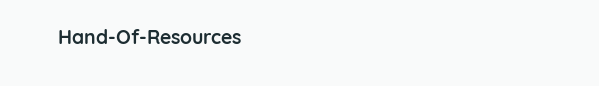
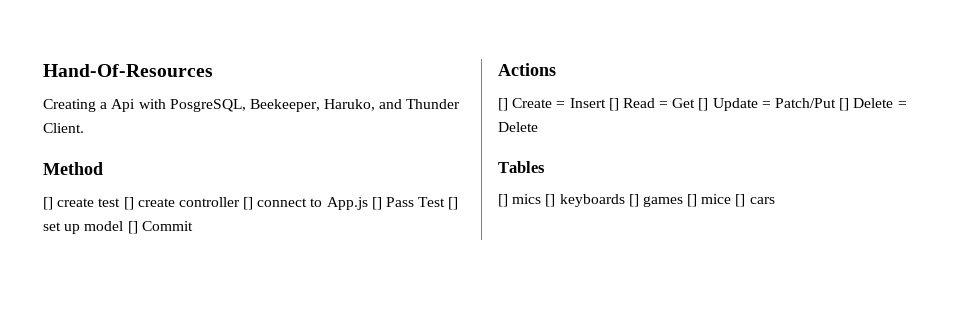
(241, 36) none -> [43,99,461,112] [43,123,84,133] [43,162,103,175] [43,197,459,210] [43,221,193,234] [498,63,556,76] [498,98,907,111] [498,122,538,132] [498,161,545,173] [498,194,775,207] // Creating a Api with PosgreSQL, Beekeeper, Haruko, and Thunder Client. // Method // [] create test [] create controller [] connect to App.js [] Pass Test [] set up model [] Commit // Actions // [] Create = Insert [] Read = Get [] Update = Patch/Put [] Delete = Delete // Tables // [] mics [] keyboards [] games [] mice [] cars

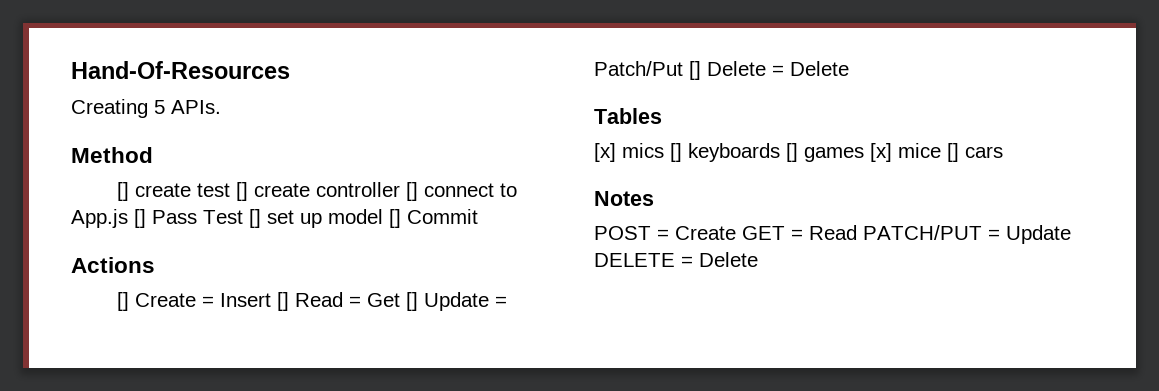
[100,99,461,112] [43,123,84,133] a Api with PosgreSQL, Beekeeper, Haruko, and Thunder Client. -> [154,100,221,114] 5 APIs.
[498,194,508,207] [] -> [594,143,616,162] [x]
[687,194,698,207] [] -> [870,143,892,162] [x]
(775, 200) none -> [594,191,654,206] [594,225,1071,244] [594,252,758,267] // Notes // POST = Create GET = Read PATCH/PUT = Update DELETE = Delete

